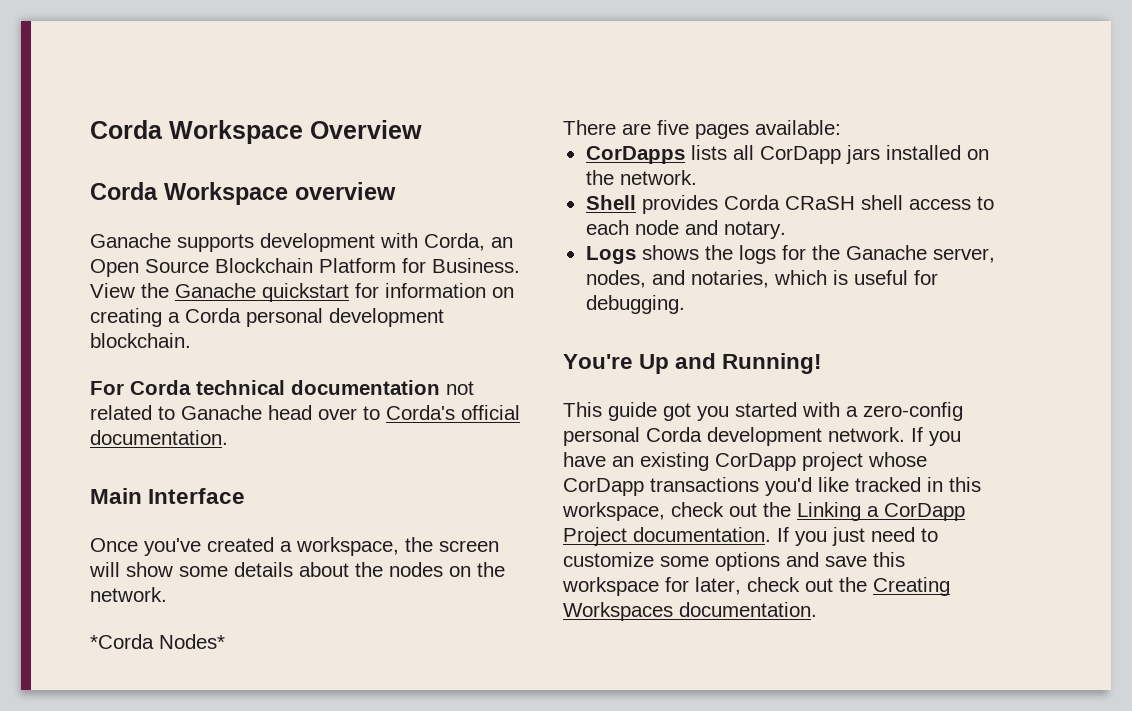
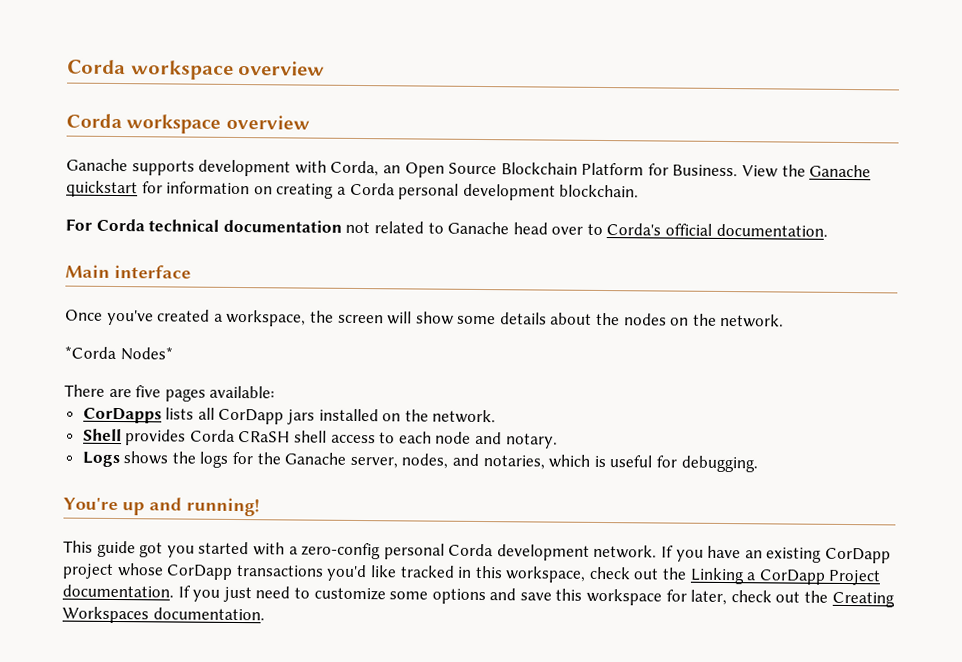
[90,120,422,144] [90,182,288,205] Corda Workspace Overview // Corda Workspace -> [67,59,326,80] [66,113,222,134] Corda workspace overview // Corda workspace
[148,488,246,504] Interface -> [114,264,191,279] interface
[639,353,823,374] Up and Running! -> [122,497,260,517] up and running!

